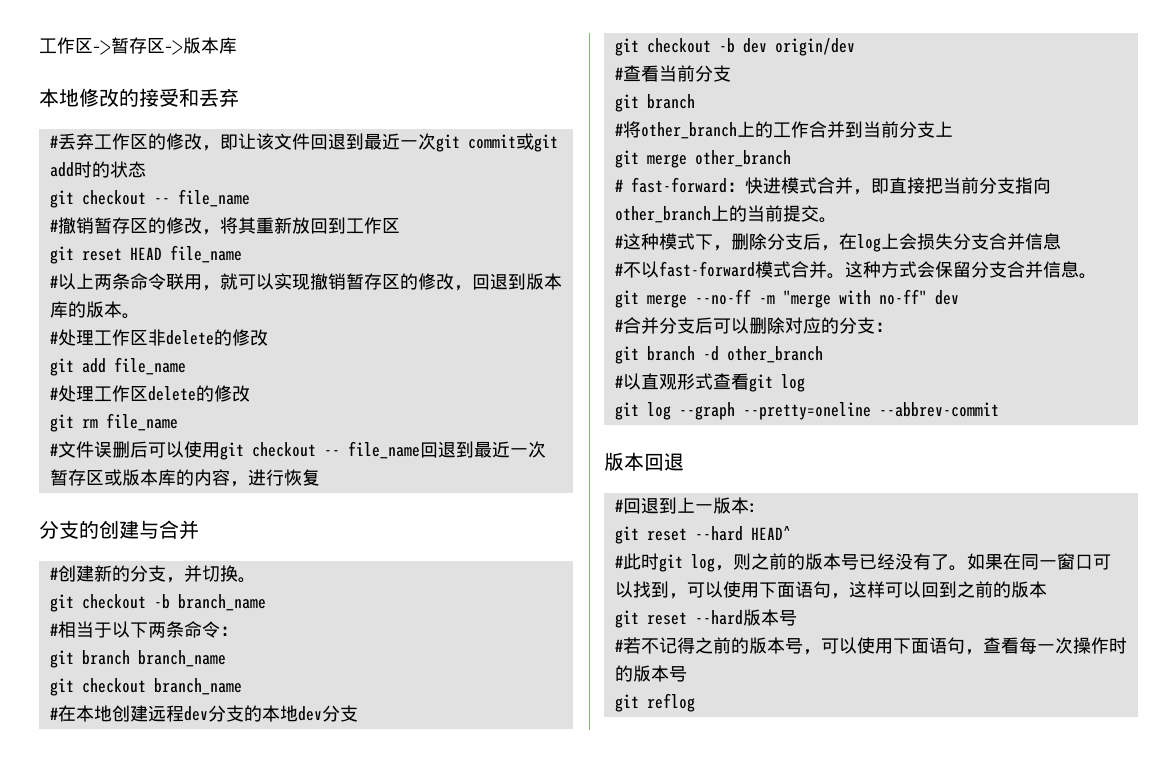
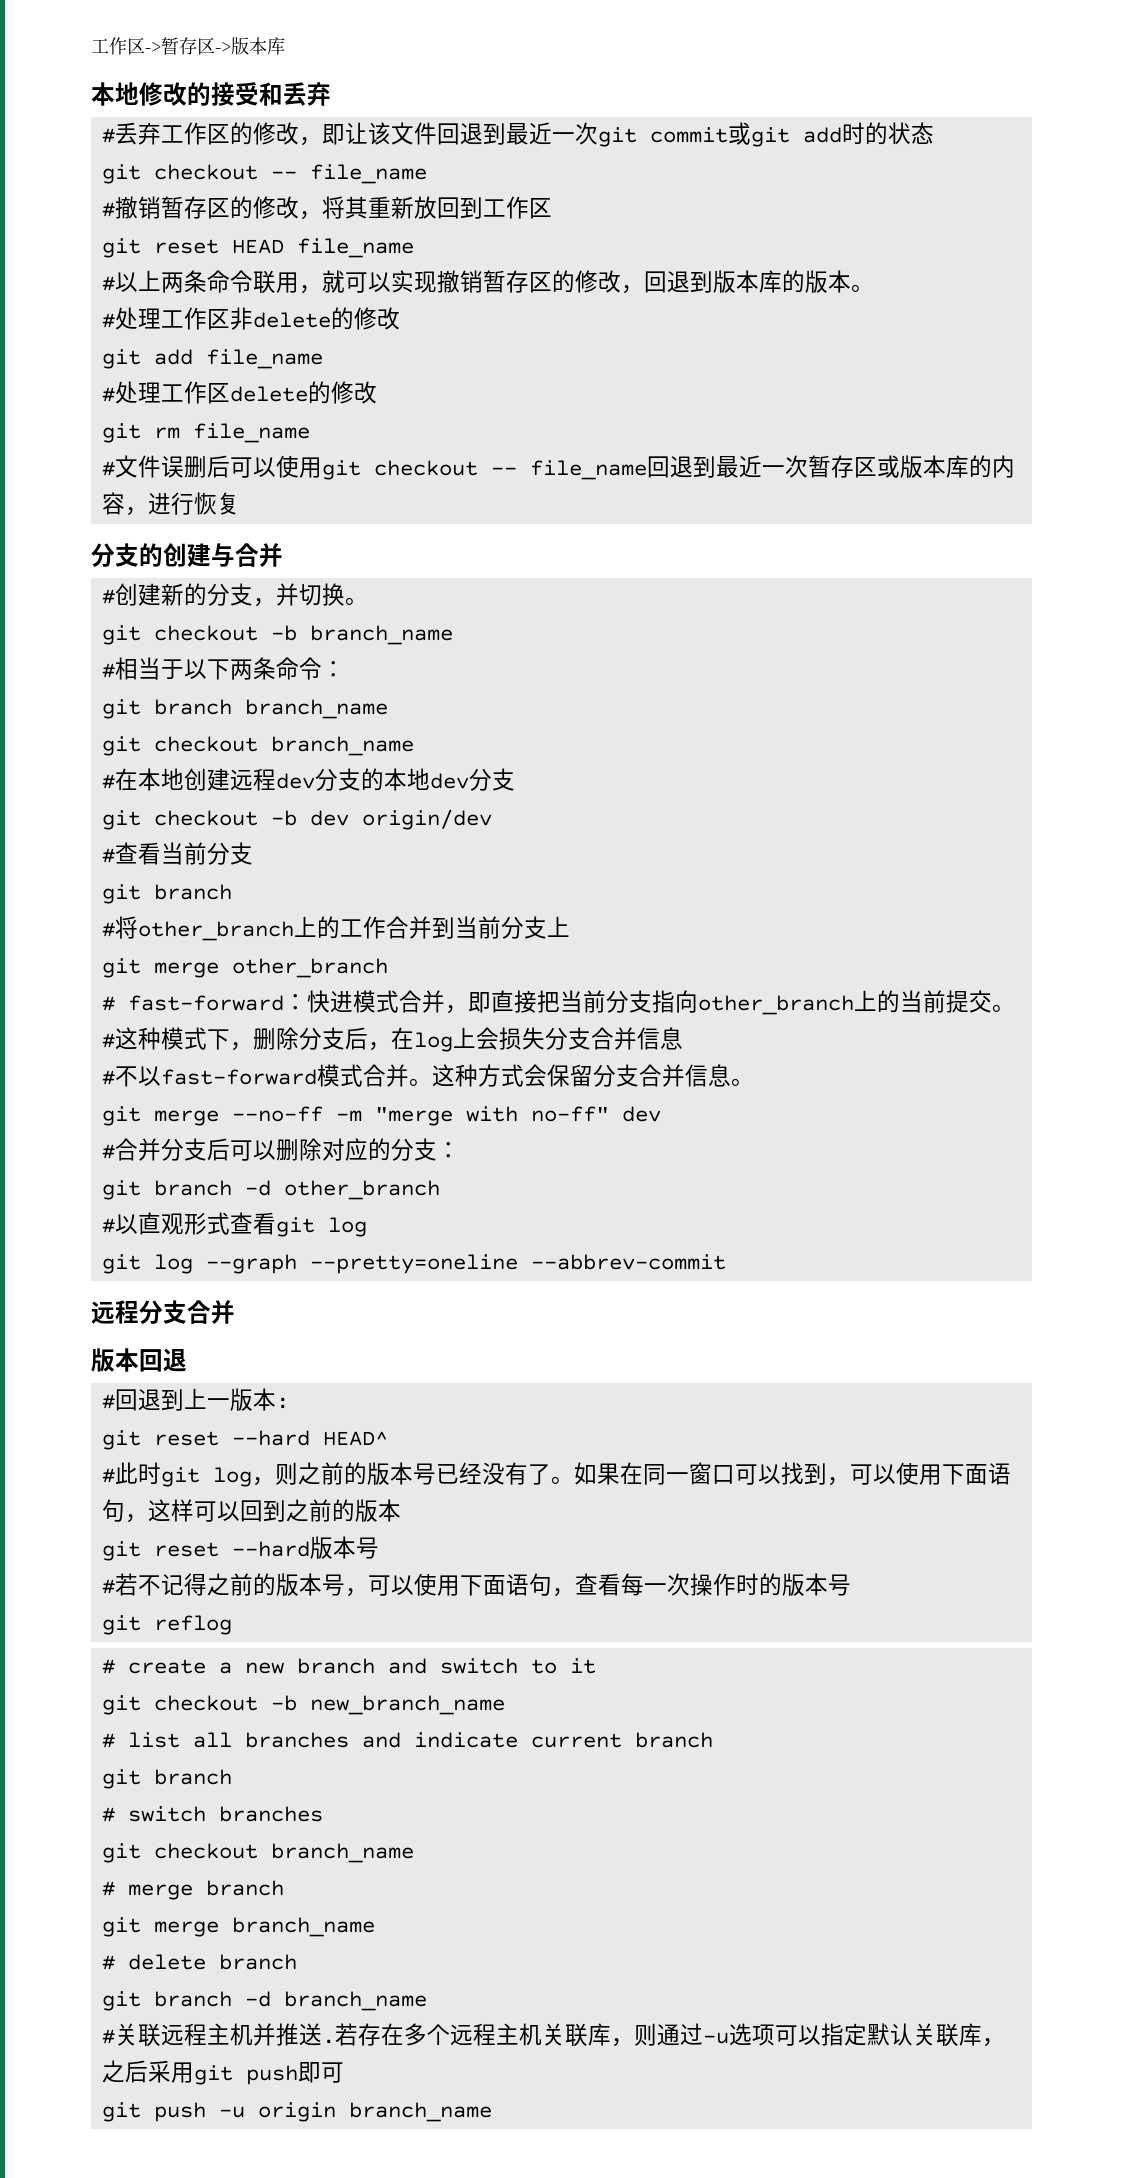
(999, 409) none -> [91,1300,235,1324] // 远程分支合并
(695, 702) none -> [101,1658,596,1674] [101,1695,505,1715] [101,1732,713,1748] [101,1769,232,1789] [101,1806,323,1822] [101,1843,414,1863] [101,1880,284,1900] [101,1917,375,1937] [101,1954,297,1970] [101,1991,427,2011] [101,2023,1005,2047] [101,2060,344,2085] [101,2102,492,2122] // # create a new branch and switch to it // git checkout -b new_branch_name // # list all branches and indicate current branch // git branch // # switch branches // git checkout branch_name // # merge branch // git merge branch_name // # delete branch // git branch -d branch_name // #关联远程主机并推送.若存在多个远程主机关联库，则通过-u选项可以指定默认关联库，之后采用git push即可 // git push -u origin branch_name

